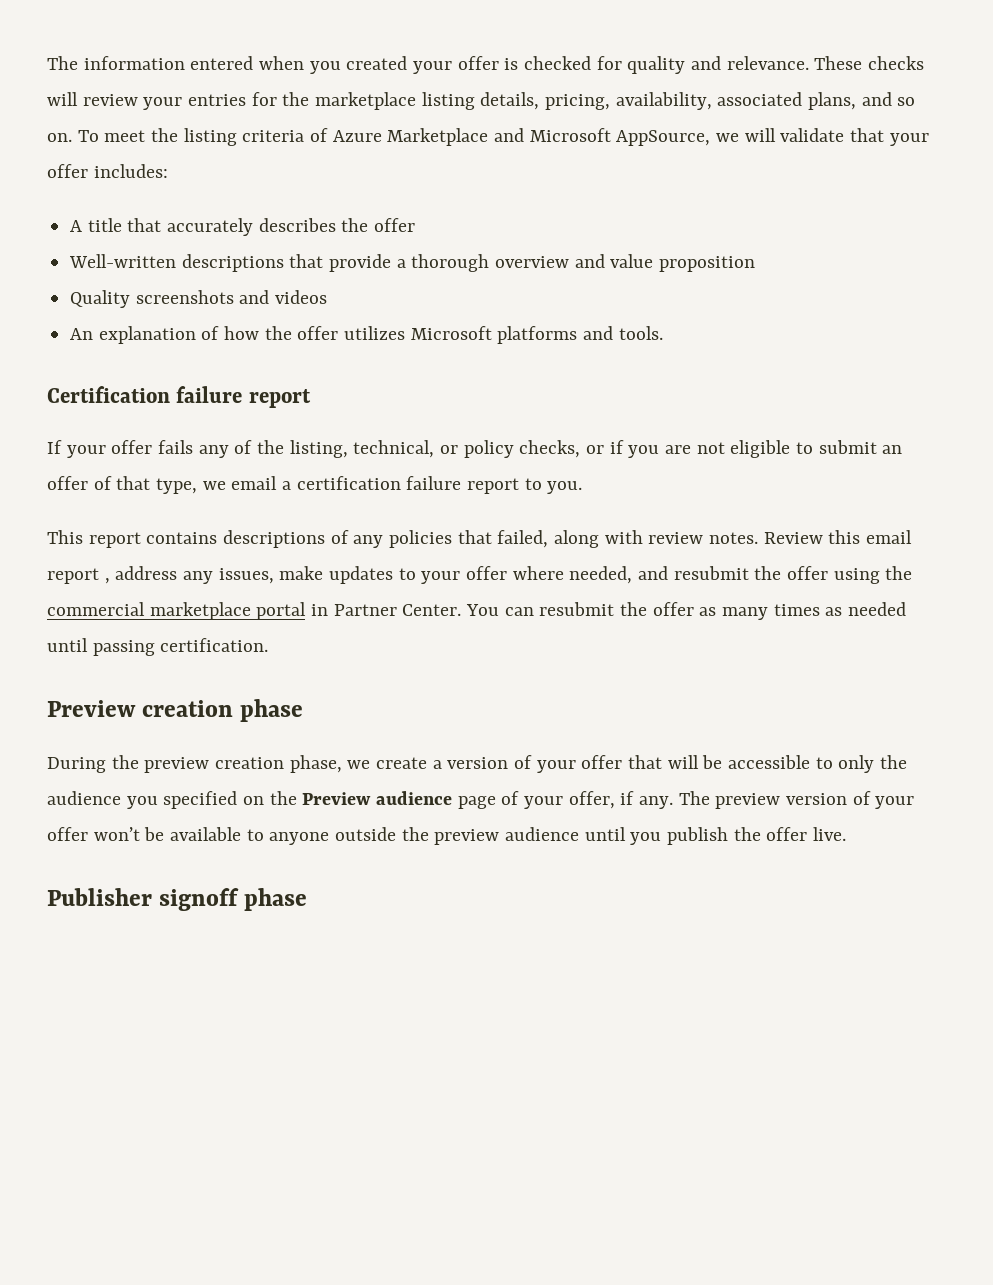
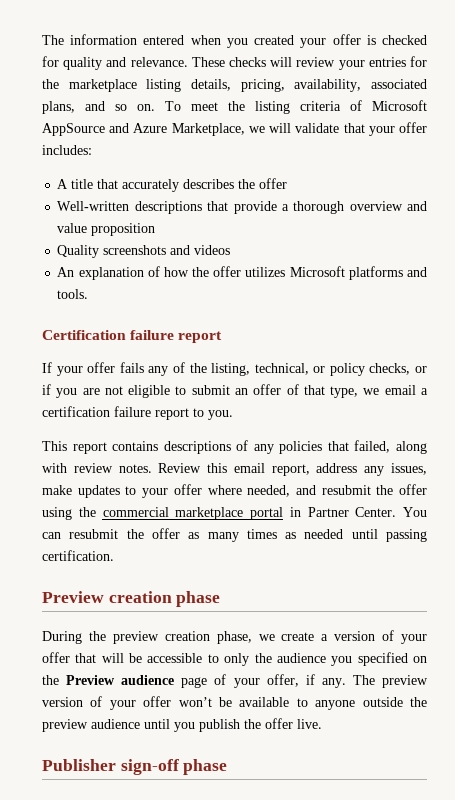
[332,128,711,146] Azure Marketplace and Microsoft AppSource, -> [372,100,427,111] [42,123,245,136] Microsoft AppSource and Azure Marketplace,
[47,568,110,584] report , -> [271,464,310,476] report,
[159,888,240,911] signoff -> [120,759,179,775] sign-off

